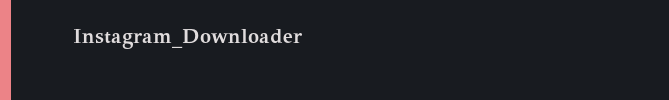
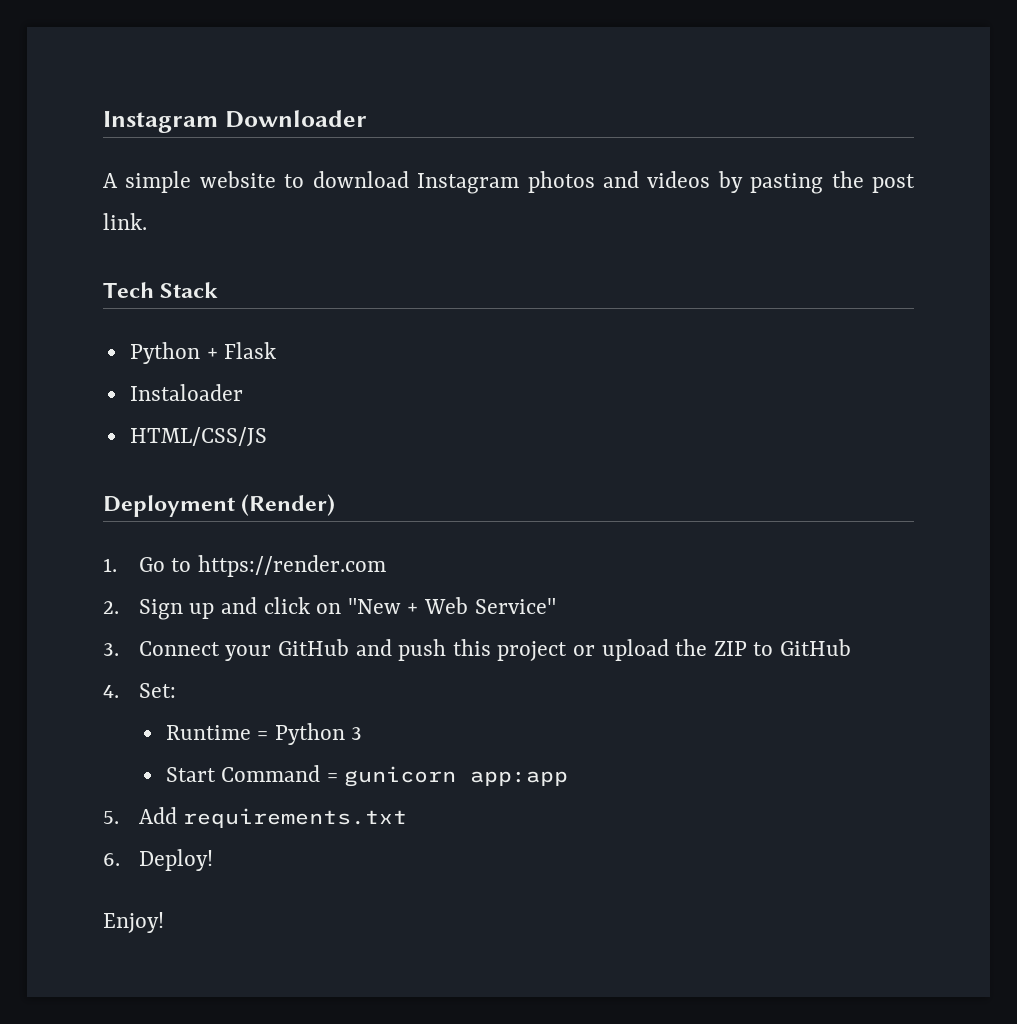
[73,29,303,49] Instagram_Downloader -> [103,110,367,133] [103,171,915,194] [103,213,147,230] [103,282,219,298] [129,342,277,364] [129,384,243,401] [129,427,267,447] [103,494,336,517] [103,555,386,577] [103,597,556,620] [103,639,852,661] [103,683,176,698] [165,723,363,745] [165,765,569,787] [103,807,408,828] [103,849,213,871] [103,912,164,933] Instagram Downloader // A simple website to download Instagram photos and videos by pasting the post link. // Tech Stack // Python + Flask // Instaloader // HTML/CSS/JS // Deployment (Render) // 1. Go to https://render.com // 2. Sign up and click on "New + Web Service" // 3. Connect your GitHub and push this project or upload the ZIP to GitHub // 4. Set: // Runtime = Python 3 // Start Command = gunicorn app:app // 5. Add requirements.txt // 6. Deploy! // Enjoy!

